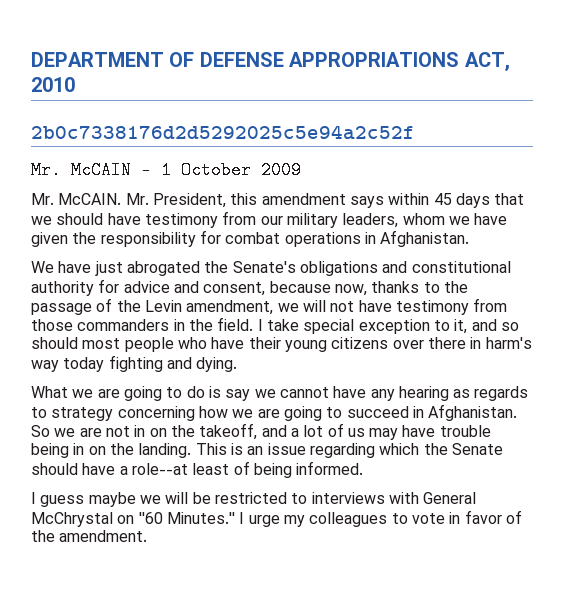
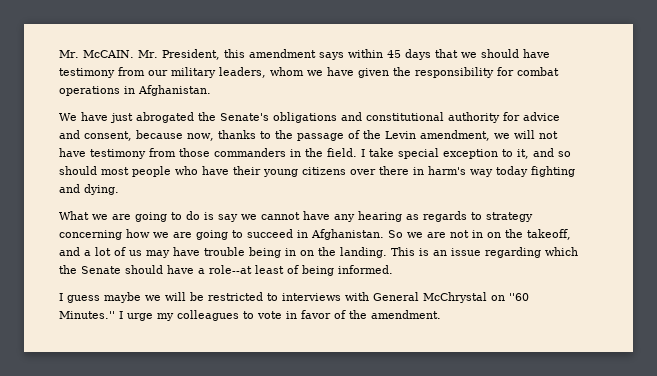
[31,52,510,71] [31,77,75,92] [31,125,415,140] [31,161,301,179] DEPARTMENT OF DEFENSE APPROPRIATIONS ACT, 2010 // 2b0c7338176d2d5292025c5e94a2c52f // Mr. McCAIN — 1 October 2009 // -> (59, 54) none

